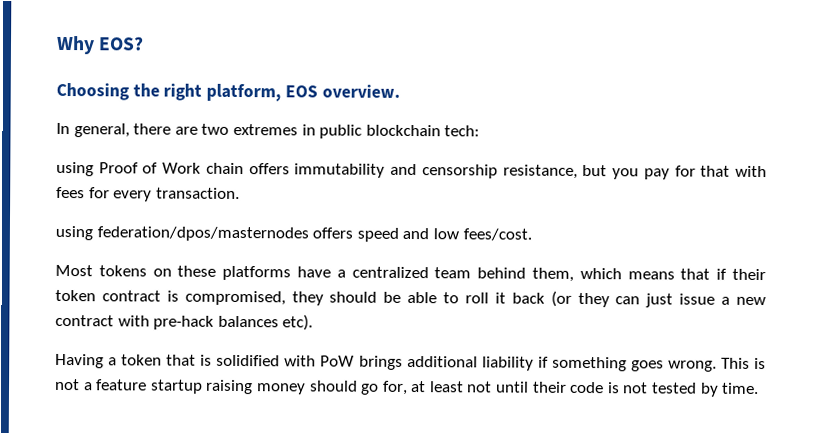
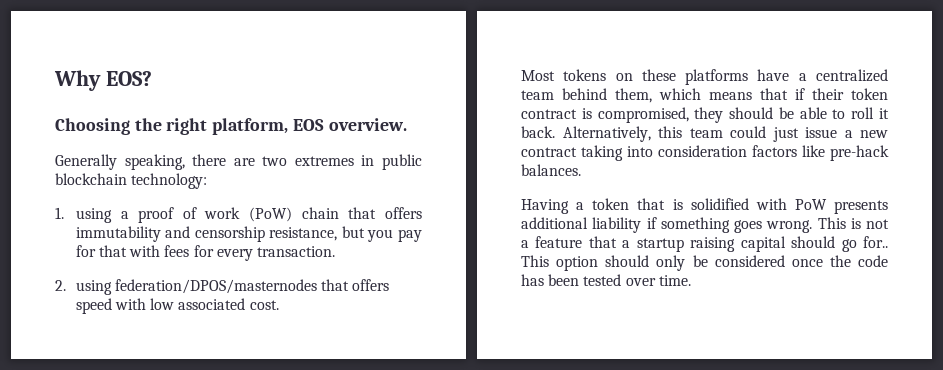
[56,122,130,138] In general, -> [55,154,185,170] Generally speaking,
[444,125,481,137] [56,161,244,177] tech: // using Proof of Work chain -> [131,173,208,189] [55,207,377,223] technology: // 1. using a proof of work (PoW) chain that
[55,225,532,242] using federation/dpos/masternodes offers speed and low fees/cost. -> [55,279,390,295] [75,298,279,314] 2. using federation/DPOS/masternodes that offers speed with low associated cost.
[511,290,641,308] back (or they can -> [521,126,766,142] back. Alternatively, this team could
[117,314,314,331] with pre-hack balances etc). -> [581,145,889,161] [521,164,581,176] taking into consideration factors like pre-hack balances.
[358,355,403,370] brings -> [834,200,888,214] presents
(148, 385) none -> [588,236,631,248] that a
[255,383,306,395] money -> [740,236,786,252] capital
[381,380,719,397] for, at least not until their code is not tested by -> [863,236,888,248] [521,255,888,271] [521,274,656,286] for.. This option should only be considered once the code has been tested over

